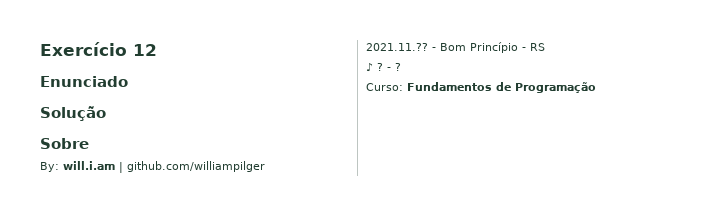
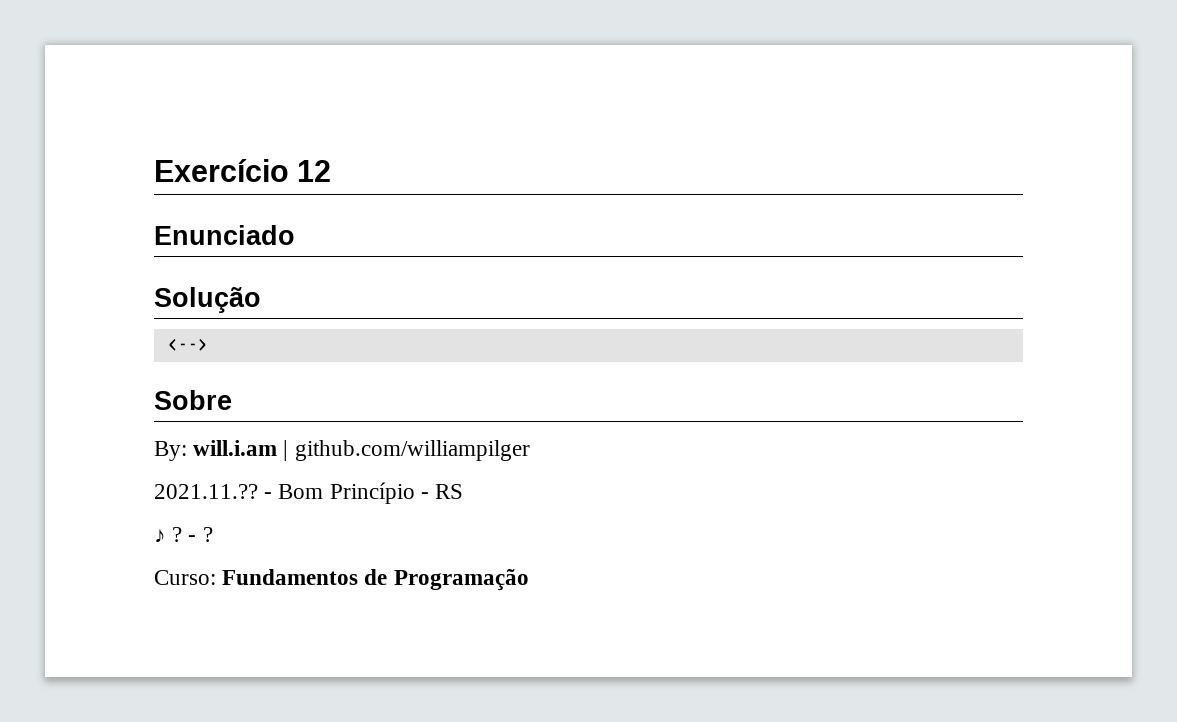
(106, 113) none -> [167,338,208,351] // <-->

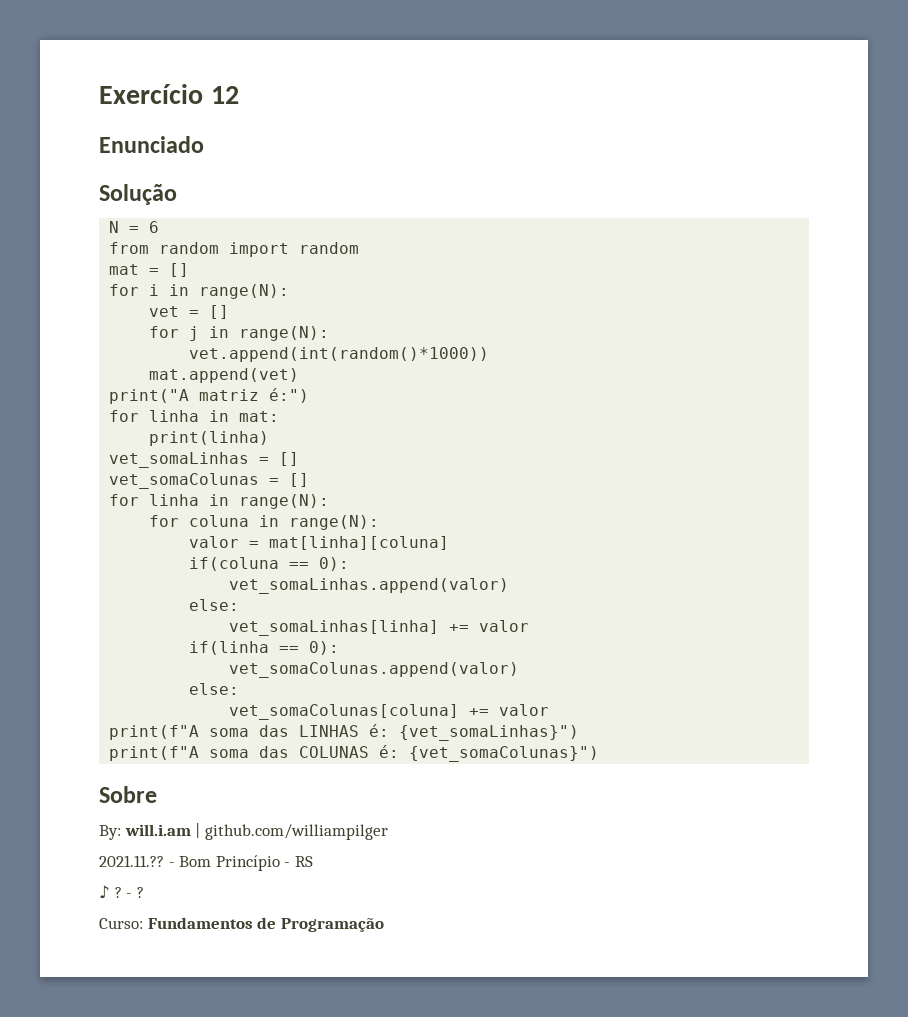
[167,338,208,351] <--> -> [109,221,160,233] [109,242,360,257] [109,263,190,277] [109,284,290,299] [149,305,230,319] [149,326,330,341] [189,347,490,362] [149,368,300,383] [109,388,310,404] [109,410,280,422] [149,431,270,446] [109,452,300,468] [109,473,310,489] [109,494,330,509] [149,515,380,530] [189,536,450,550] [189,557,350,571] [229,578,510,594] [189,599,240,611] [229,620,530,636] [189,641,340,655] [229,662,520,678] [189,683,240,695] [229,704,550,720] [109,724,580,741] [109,745,600,762] N = 6 // from random import random // mat = [] // for i in range(N): // vet = [] // for j in range(N): // vet.append(int(random()*1000)) // mat.append(vet) // print("A matriz é:") // for linha in mat: // print(linha) // vet_somaLinhas = [] // vet_somaColunas = [] // for linha in range(N): // for coluna in range(N): // valor = mat[linha][coluna] // if(coluna == 0): // vet_somaLinhas.append(valor) // else: // vet_somaLinhas[linha] += valor // if(linha == 0): // vet_somaColunas.append(valor) // else: // vet_somaColunas[coluna] += valor // print(f"A soma das LINHAS é: {vet_somaLinhas}") // print(f"A soma das COLUNAS é: {vet_somaColunas}")

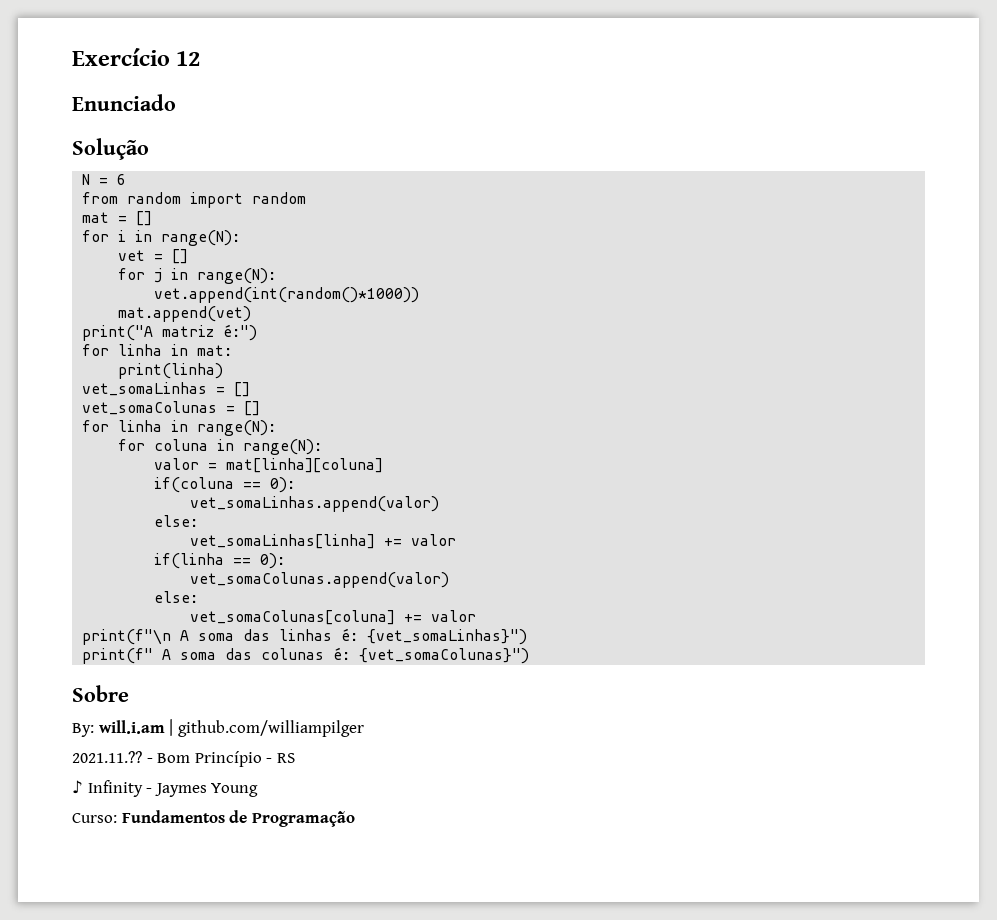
[109,725,360,740] print(f"A soma das LINHAS -> [82,629,333,645] print(f"\n A soma das linhas
[109,746,370,761] print(f"A soma das COLUNAS -> [82,648,325,664] print(f" A soma das colunas
[114,887,144,898] ? - ? -> [87,780,259,797] Infinity - Jaymes Young

